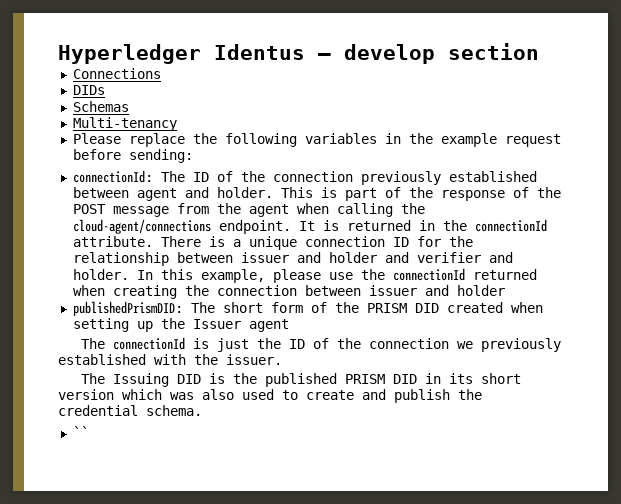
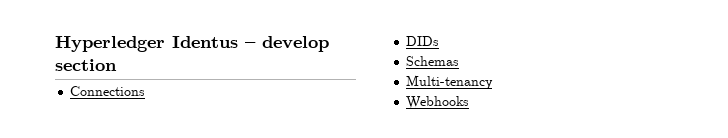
[72,133,561,147] [72,149,193,163] [72,170,537,185] [72,187,561,201] [72,203,425,217] [72,219,547,234] [72,236,473,250] [72,252,513,266] [72,268,537,283] [72,285,505,299] [72,301,543,316] [72,318,289,332] [81,337,562,352] [58,354,282,365] [81,373,522,387] [58,389,482,403] [58,405,202,416] [72,426,89,438] Please replace the following variables in the example request before sending: // connectionId: The ID of the connection previously established between agent and holder. This is part of the response of the POST message from the agent when calling the cloud-agent/connections endpoint. It is returned in the connectionId attribute. There is a unique connection ID for the relationship between issuer and holder and verifier and holder. In this example, please use the connectionId returned when creating the connection between issuer and holder // publishedPrismDID: The short form of the PRISM DID created when setting up the Issuer agent // The connectionId is just the ID of the connection we previously established with the issuer. // The Issuing DID is the published PRISM DID in its short version which was also used to create and publish the credential schema. // `` -> [406,96,470,109] Webhooks

